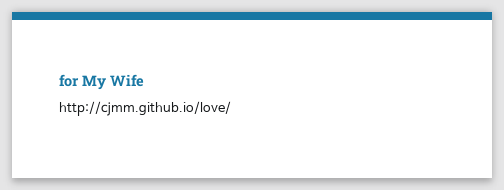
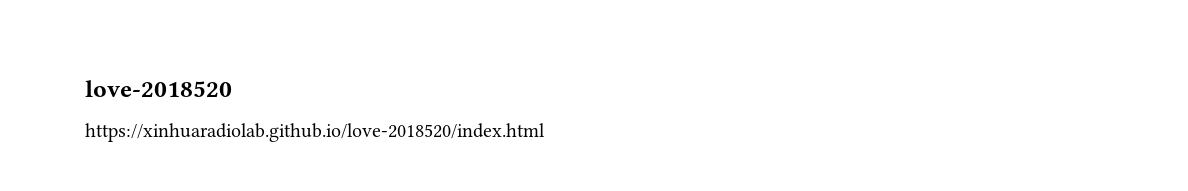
[59,74,144,90] [59,101,231,116] for My Wife // http://cjmm.github.io/love/ -> [85,80,232,97] [85,123,545,142] love-2018520 // https://xinhuaradiolab.github.io/love-2018520/index.html

